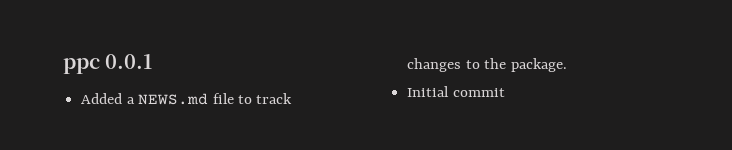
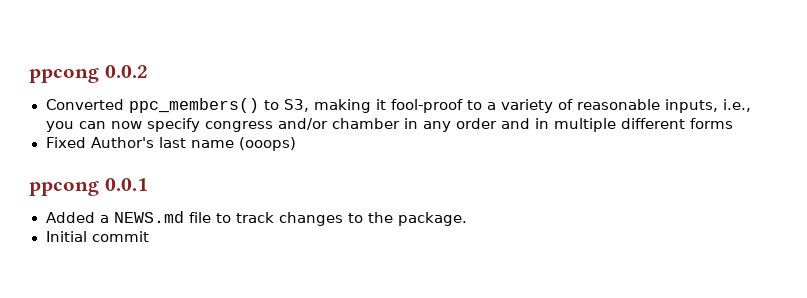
[63,58,100,74] ppc -> [29,65,148,83] [45,98,751,113] [45,118,733,132] [45,137,297,151] [29,181,99,196] ppcong 0.0.2 // Converted ppc_members() to S3, making it fool-proof to a variety of reasonable inputs, i.e., you can now specify congress and/or chamber in any order and in multiple different forms // Fixed Author's last name (ooops) // ppcong

